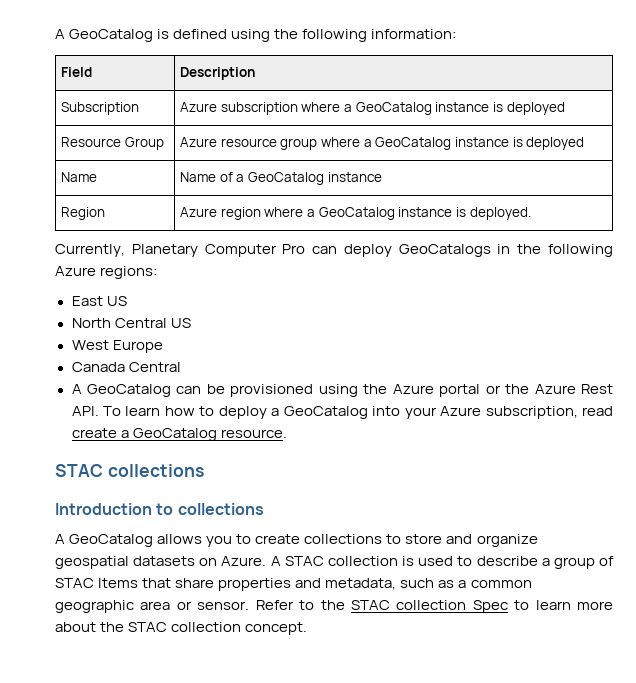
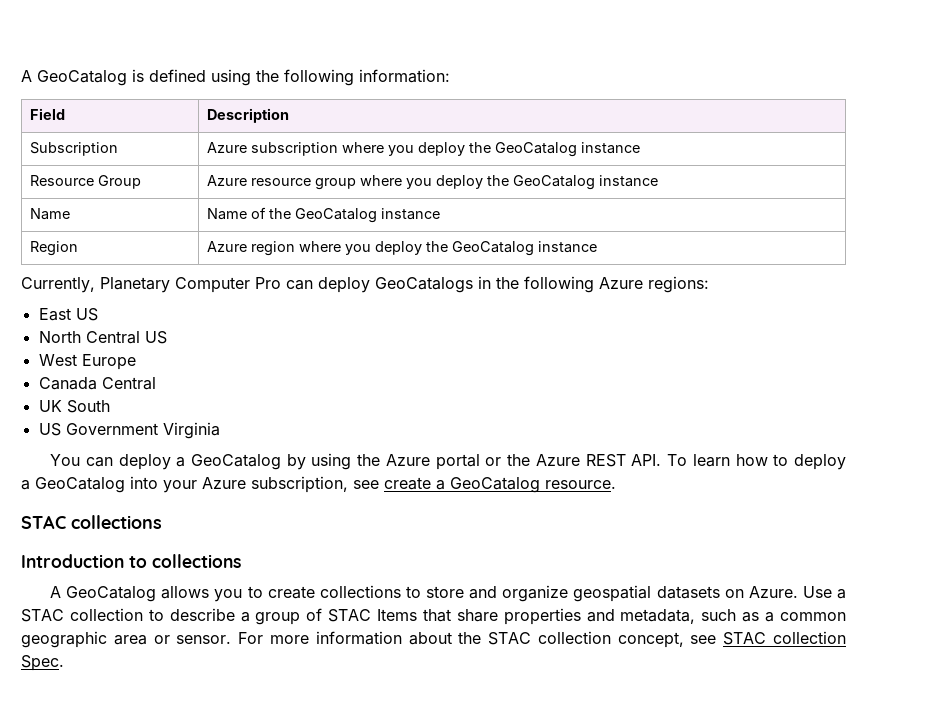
[344,102,565,115] a GeoCatalog instance is deployed -> [387,142,640,157] you deploy the GeoCatalog instance
[363,137,585,150] a GeoCatalog instance is deployed -> [405,175,658,190] you deploy the GeoCatalog instance
[236,174,245,182] a -> [268,208,291,219] the
[307,207,531,220] a GeoCatalog instance is deployed. -> [344,241,597,256] you deploy the GeoCatalog instance
[71,384,314,397] A GeoCatalog can be provisioned -> [38,400,110,413] [38,422,220,439] [50,454,306,470] UK South // US Government Virginia // You can deploy a GeoCatalog by
[580,384,613,394] Rest -> [585,454,626,467] REST
[582,406,613,416] read -> [353,480,379,489] see
[270,556,454,566] A STAC collection is used -> [802,586,847,599] [21,608,143,622] Use a STAC collection
[255,600,614,613] [55,622,308,635] Refer to the STAC collection Spec to learn more about the STAC collection concept. -> [238,631,847,648] [21,655,64,671] For more information about the STAC collection concept, see STAC collection Spec.

